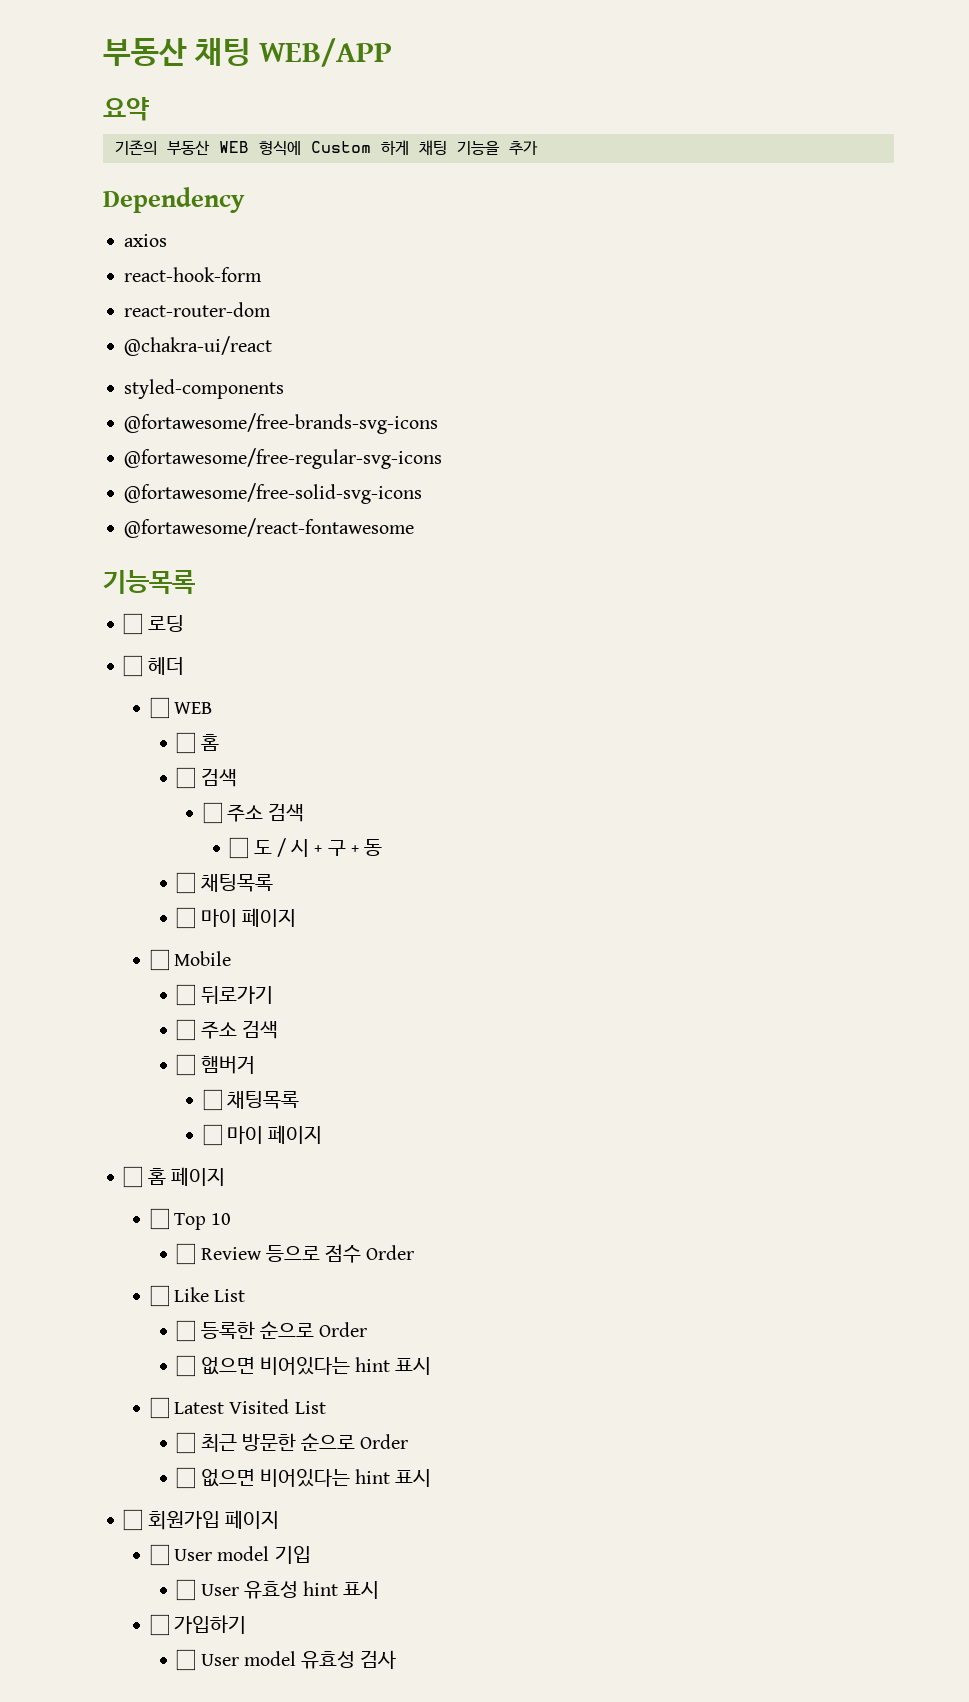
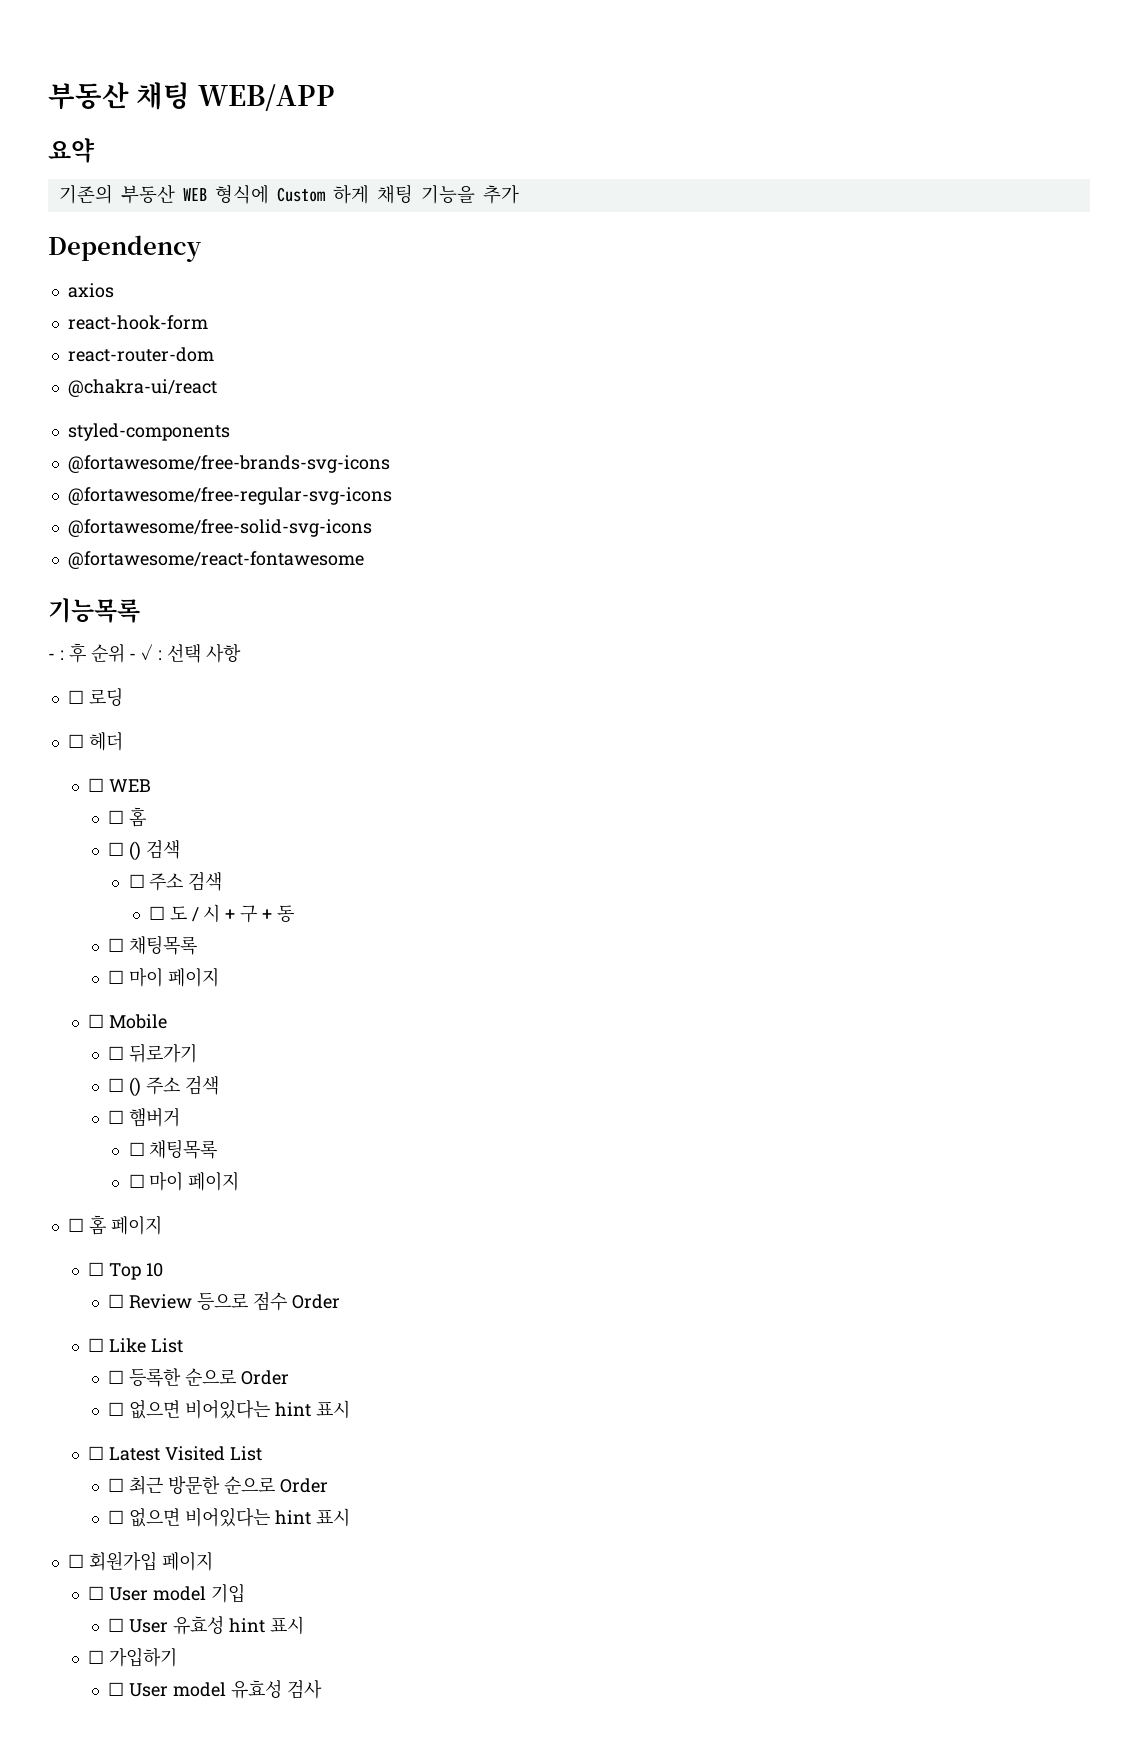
(195, 582) none -> [48,643,241,663] // - : 후 순위 - ✓ : 선택 사항
(196, 778) none -> [129,841,142,861] ()
(196, 1030) none -> [129,1077,142,1097] ()

